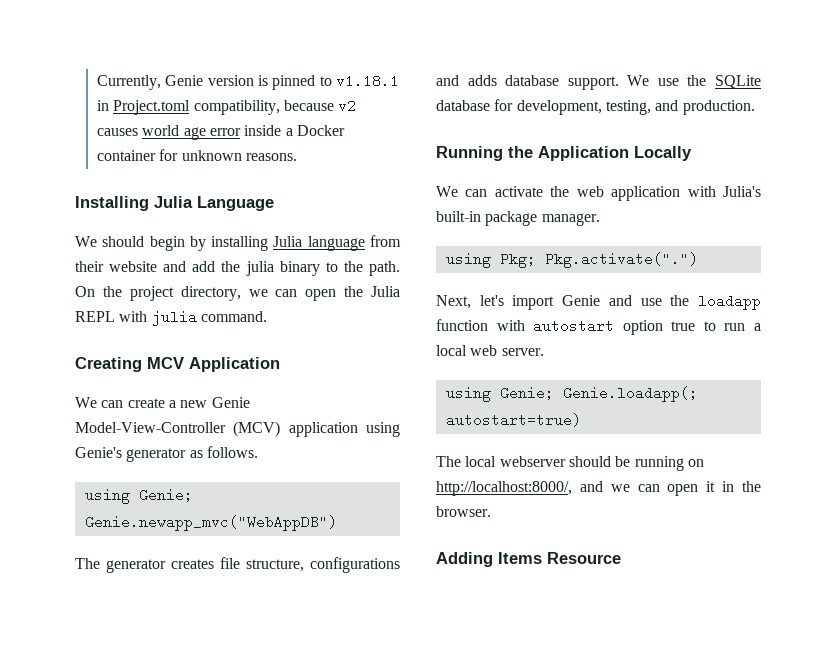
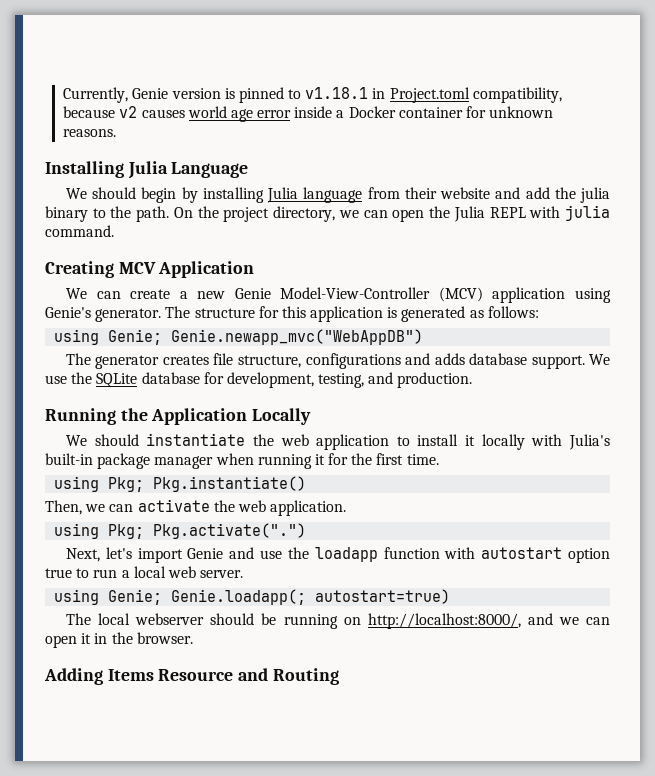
[126,446,258,462] generator as follows. -> [95,306,539,322] generator. The structure for this application is generated as follows:
[465,186,761,201] [436,211,600,226] can activate the web application with Julia's built-in package manager. -> [94,433,610,450] [45,453,439,469] [54,476,307,492] [45,499,347,516] should instantiate the web application to install it locally with Julia's built-in package manager when running it for the first time. // using Pkg; Pkg.instantiate() // Then, we can activate the web application.
(621, 558) none -> [238,668,339,685] and Routing

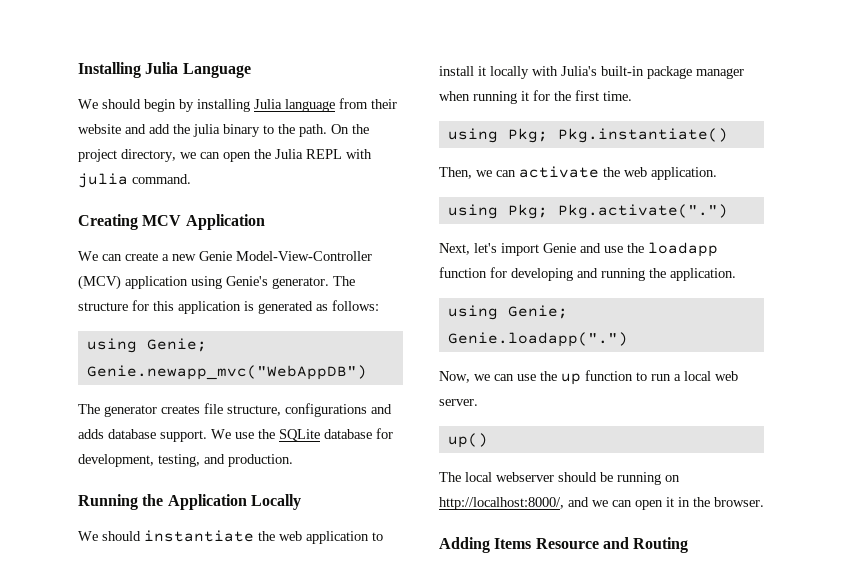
[63,87,562,103] [63,106,554,122] [63,129,117,137] Currently, Genie version is pinned to v1.18.1 in Project.toml compatibility, because v2 causes world age error inside a Docker container for unknown reasons. // -> (78, 70) none
[444,547,610,563] [45,568,72,578] with autostart option true -> [490,267,736,281] [447,305,568,320] [447,332,628,347] [439,370,633,385] for developing and running the application. // using Genie; Genie.loadapp(".") // Now, we can use the up function
[54,589,451,605] using Genie; Genie.loadapp(; autostart=true) -> [447,433,488,448] up()

